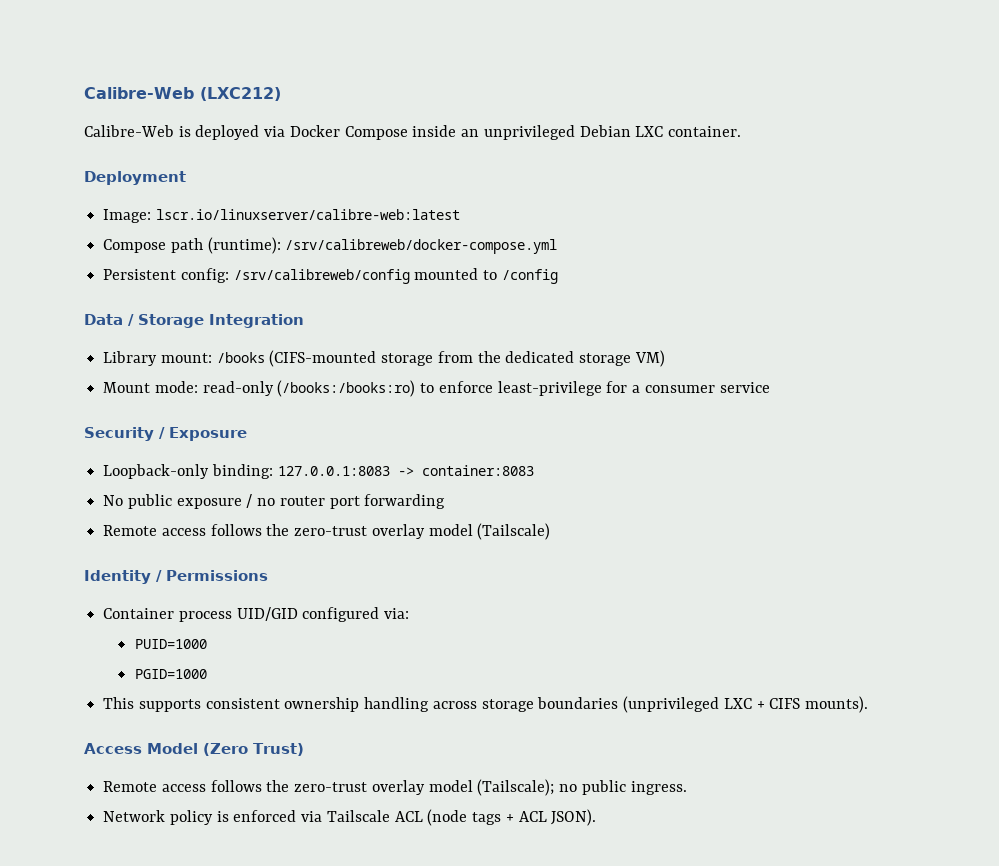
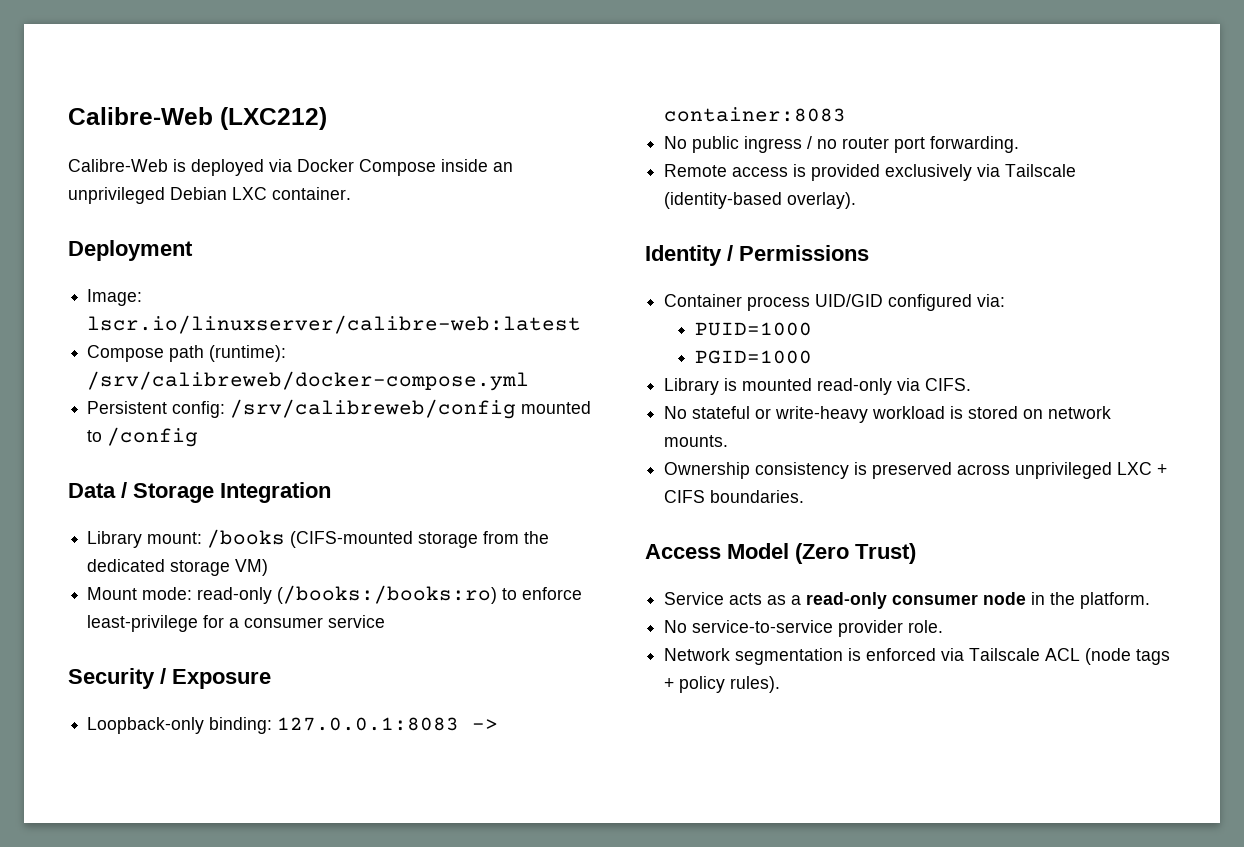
[176,498,242,509] exposure -> [744,136,803,153] ingress
[364,494,446,509] [103,523,551,540] forwarding // Remote access follows the zero-trust overlay model (Tailscale) -> [930,136,1020,153] [664,164,1077,181] [664,192,857,209] forwarding. // Remote access is provided exclusively via Tailscale (identity-based overlay).
[103,696,720,713] This supports consistent ownership handling across storage boundaries (unprivileged -> [664,378,972,395] [664,406,1112,423] [664,435,729,447] [664,462,1113,479] Library is mounted read-only via CIFS. // No stateful or write-heavy workload is stored on network mounts. // Ownership consistency is preserved across unprivileged
[804,696,868,713] mounts). -> [710,490,805,503] boundaries.
[103,779,687,796] Remote access follows the zero-trust overlay model (Tailscale); no public ingress. -> [664,592,1151,609] [664,620,944,637] Service acts as a read-only consumer node in the platform. // No service-to-service provider role.
[169,810,213,825] policy -> [735,648,844,665] segmentation
[518,809,597,826] ACL JSON). -> [679,676,781,693] policy rules).

